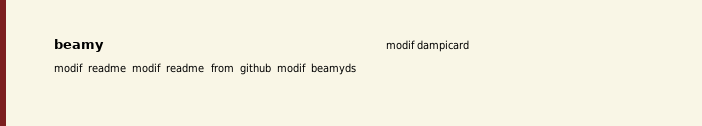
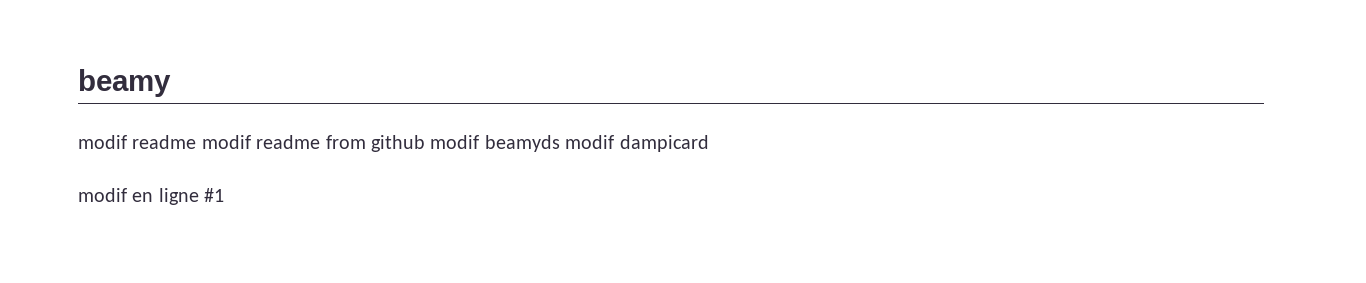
(469, 46) none -> [78,188,225,205] // modif en ligne #1

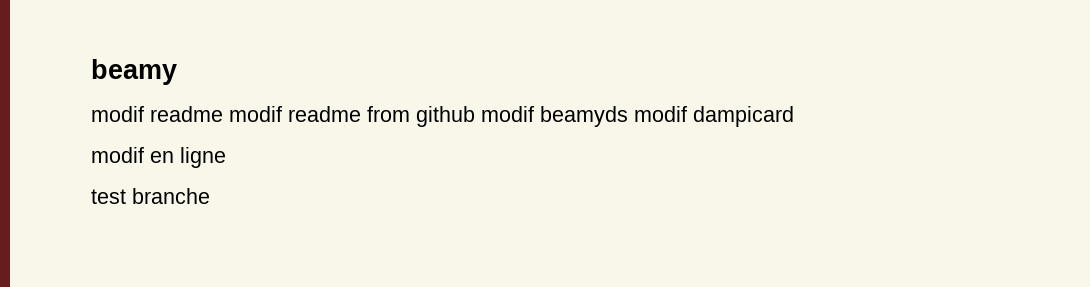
[204,188,225,202] #1 -> [91,188,210,204] // test branche

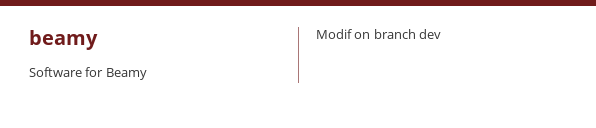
[91,106,794,127] [91,147,226,168] [91,188,210,204] modif readme modif readme from github modif beamyds modif dampicard // modif en ligne // test branche -> [29,67,147,80] [316,29,442,39] Software for Beamy // Modif on branch dev

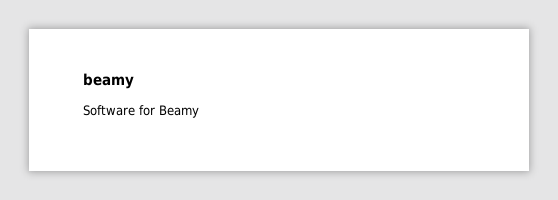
[316,29,442,39] // Modif on branch dev -> (199, 111) none

